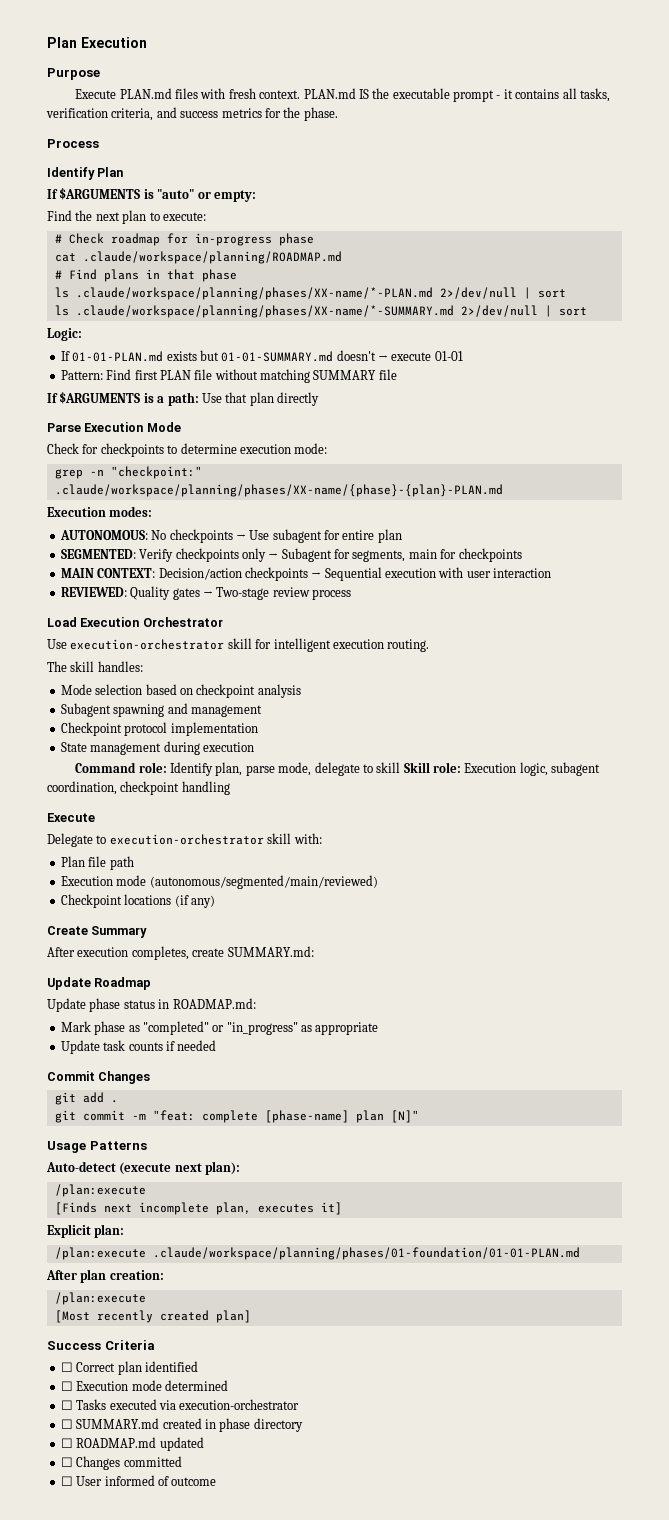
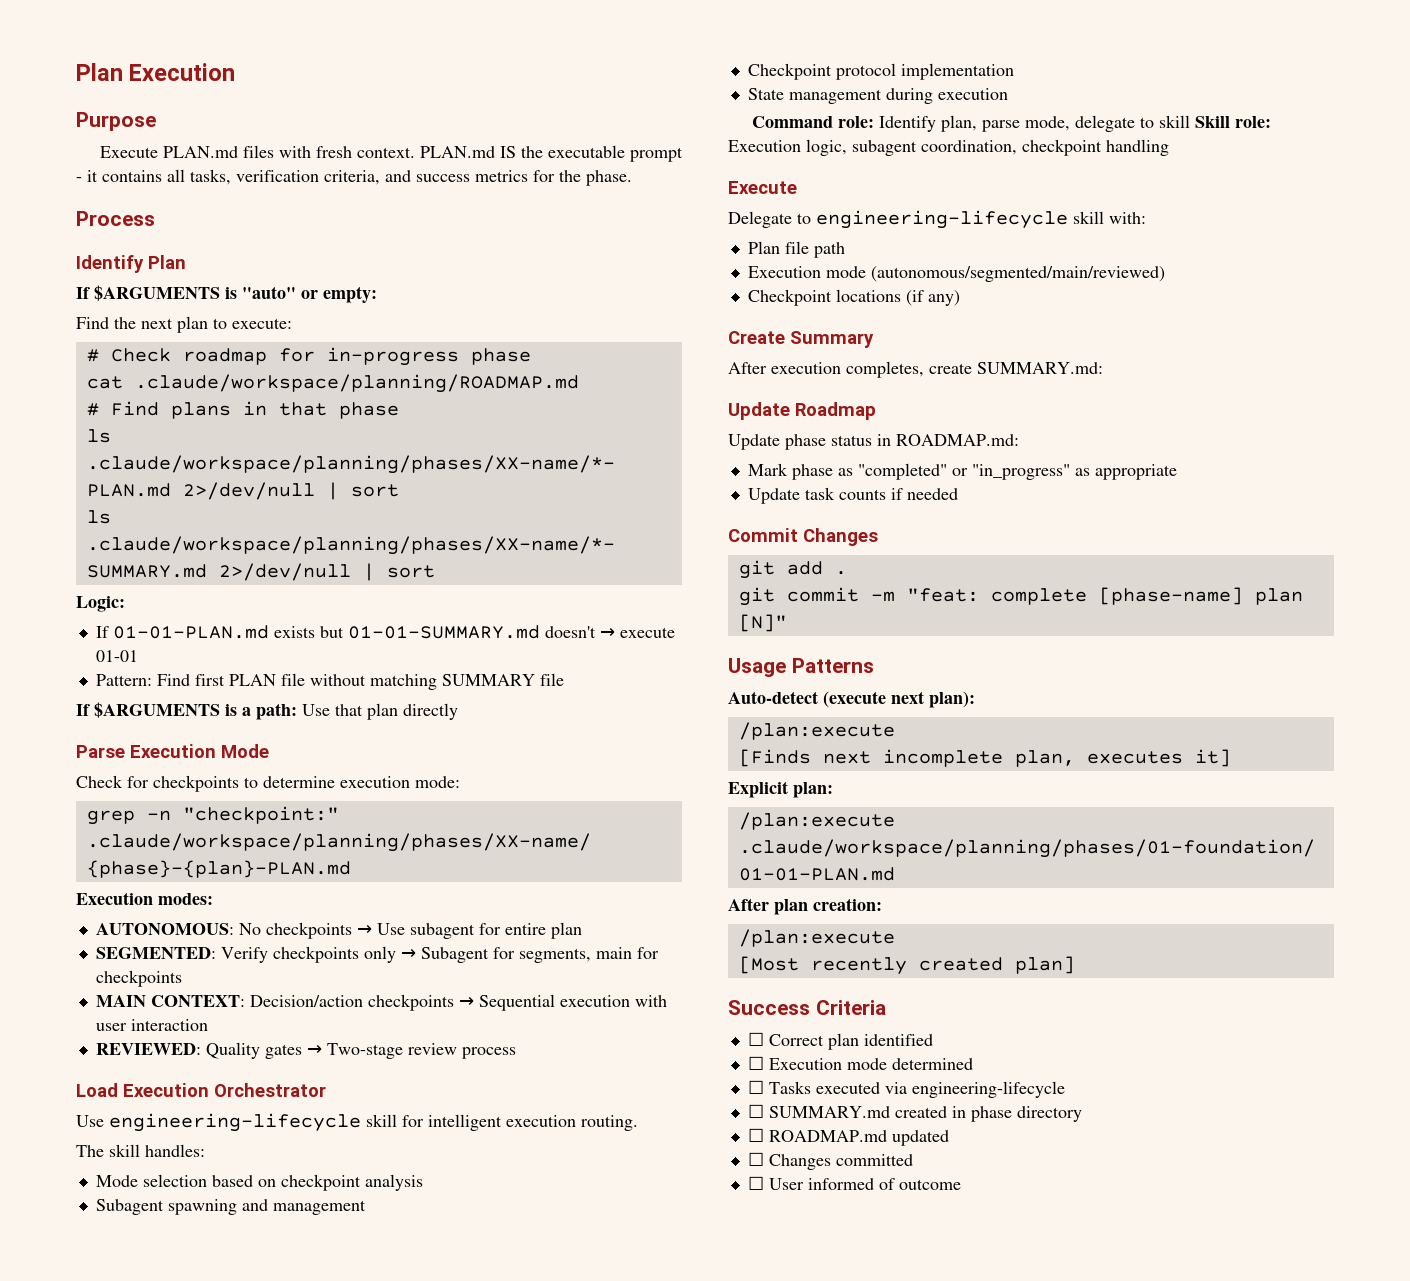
[70,639,225,650] execution-orchestrator -> [109,1113,361,1132] engineering-lifecycle
[109,834,264,845] execution-orchestrator -> [816,210,1068,229] engineering-lifecycle
[179,1399,300,1410] execution-orchestrator -> [911,1081,1065,1098] engineering-lifecycle

